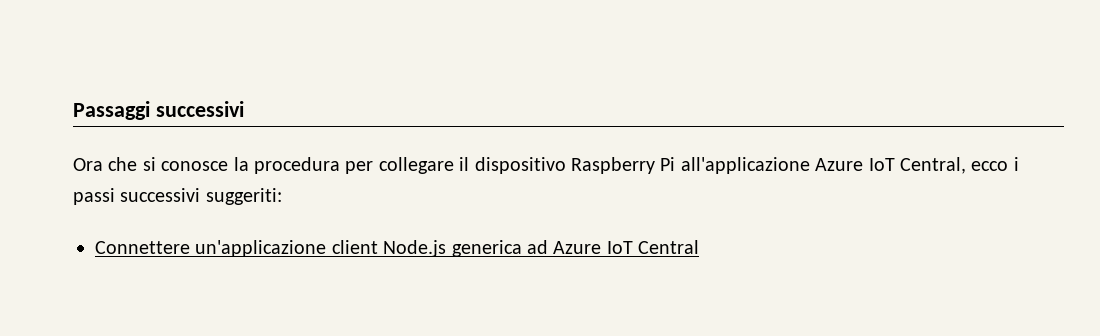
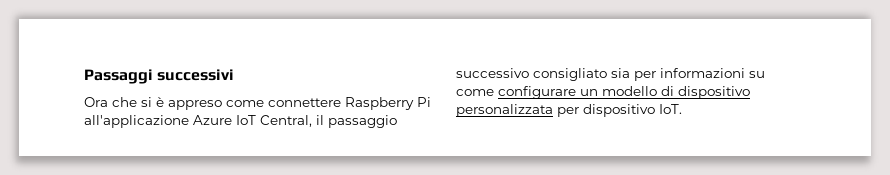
[161,157,566,174] conosce la procedura per collegare il dispositivo -> [156,97,341,110] è appreso come connettere
[971,157,1019,171] [73,188,282,205] [95,240,700,257] ecco i passi successivi suggeriti: // Connettere un'applicazione client Node.js generica ad Azure IoT Central -> [316,115,397,128] [456,68,765,81] [456,86,750,99] [456,104,682,117] il passaggio successivo consigliato sia per informazioni su come configurare un modello di dispositivo personalizzata per dispositivo IoT.

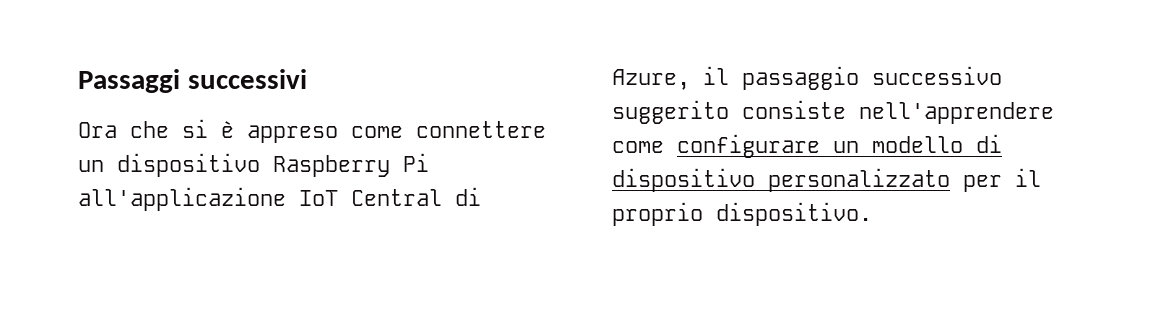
(341, 102) none -> [78,153,260,177] un dispositivo
[193,115,397,128] [456,68,765,81] Azure IoT Central, il passaggio successivo consigliato sia per informazioni su -> [299,187,481,206] [612,66,1002,90] [612,100,1054,124] IoT Central di Azure, il passaggio successivo suggerito consiste nell'apprendere
[456,104,682,117] personalizzata per dispositivo IoT. -> [768,168,1041,192] [612,202,872,226] personalizzato per il proprio dispositivo.

